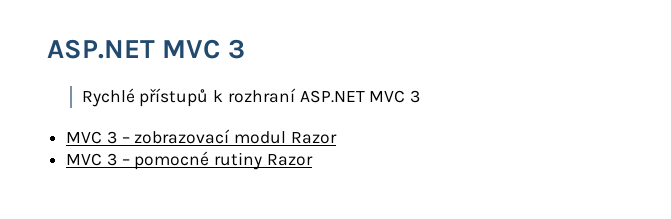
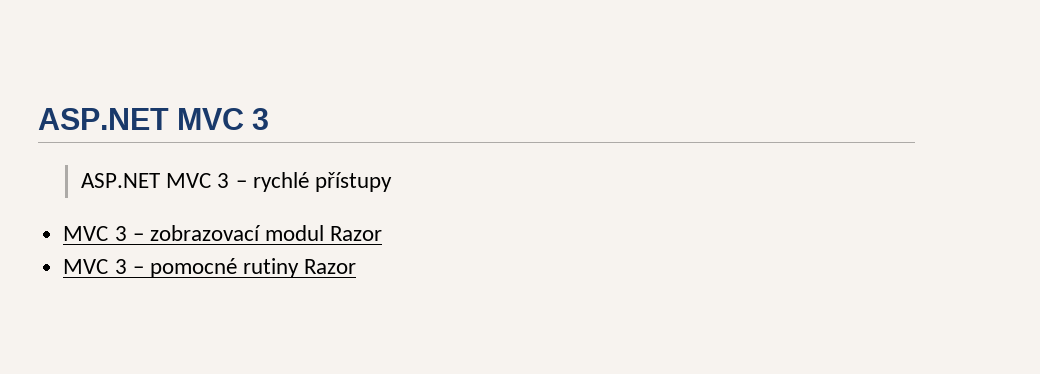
[47,39,245,59] [81,88,421,107] ASP.NET MVC 3 // Rychlé přístupů k rozhraní ASP.NET MVC 3 -> [38,108,270,130] [81,172,393,192] ASP.NET MVC 3 // ASP.NET MVC 3 – rychlé přístupy

